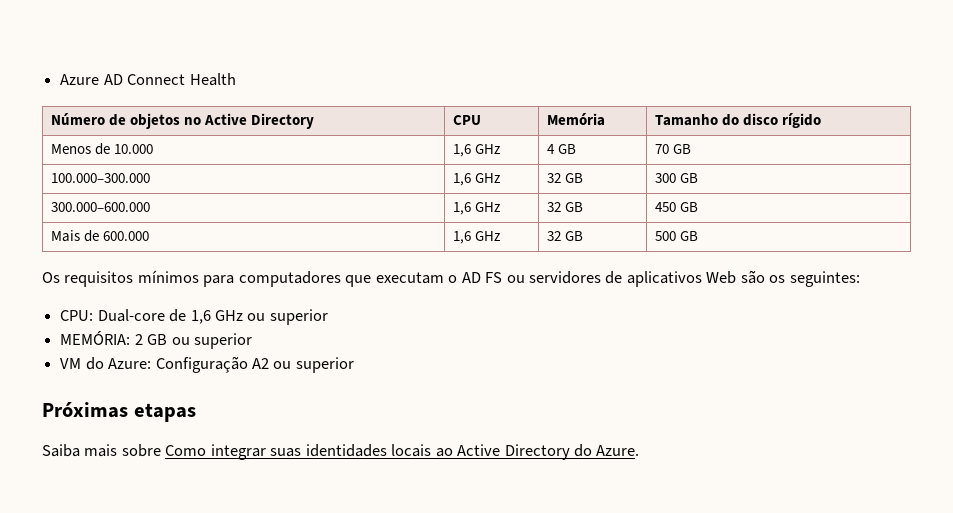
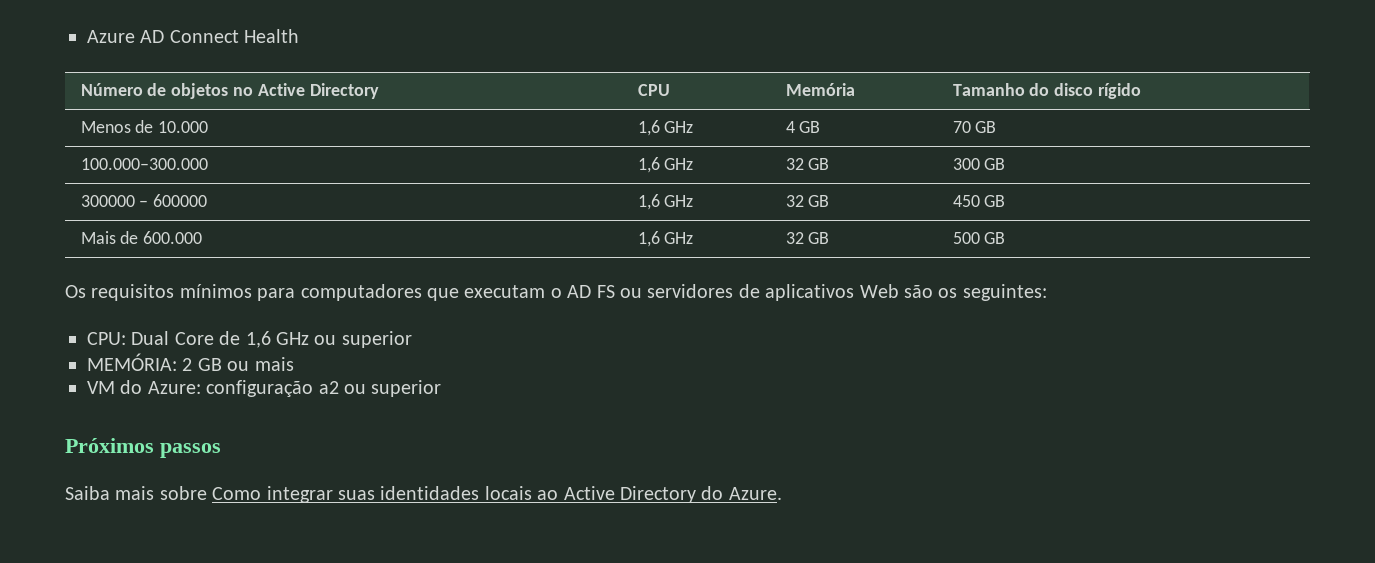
[51,202,151,212] 300.000–600.000 -> [80,194,208,207] 300000 – 600000
[97,309,165,322] Dual-core -> [131,331,214,345] Dual Core
[193,333,252,349] superior -> [254,357,294,371] mais
[155,356,354,373] [42,402,196,422] Configuração A2 ou superior // Próximas etapas -> [206,380,442,397] [65,438,221,458] configuração a2 ou superior // Próximos passos

